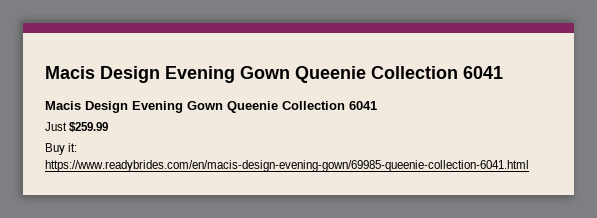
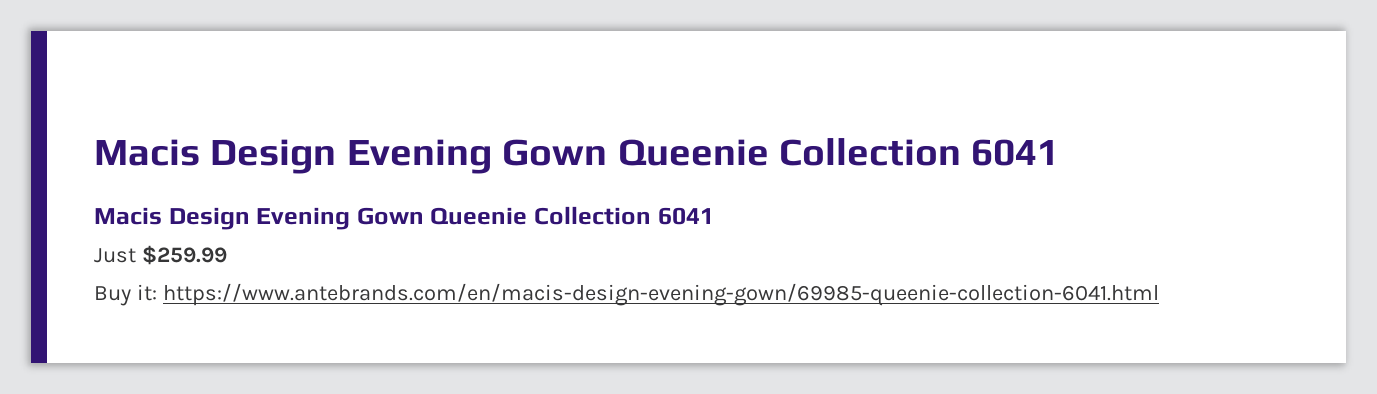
[45,160,529,172] https://www.readybrides.com/en/macis-design-evening-gown/69985-queenie-collection-6041.html -> [162,283,1159,306] https://www.antebrands.com/en/macis-design-evening-gown/69985-queenie-collection-6041.html

